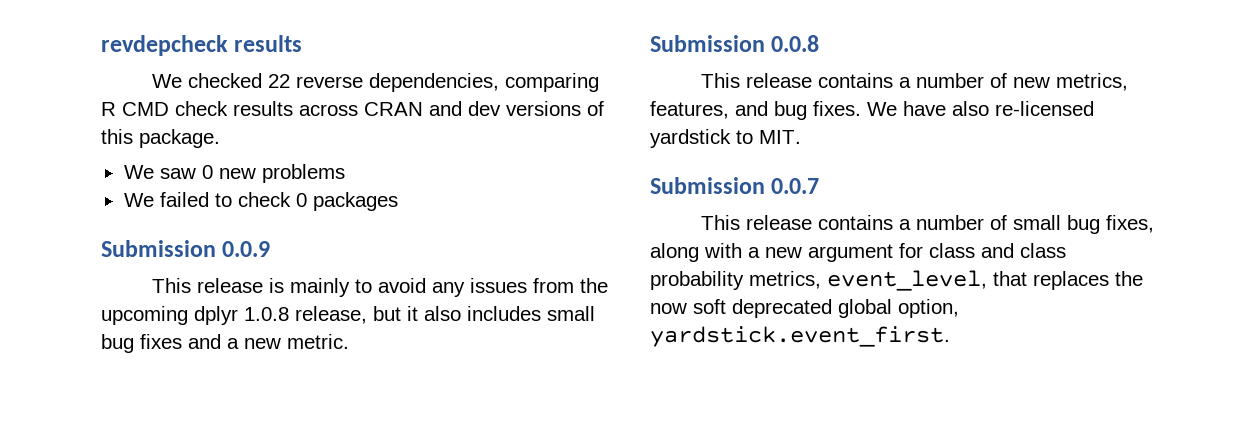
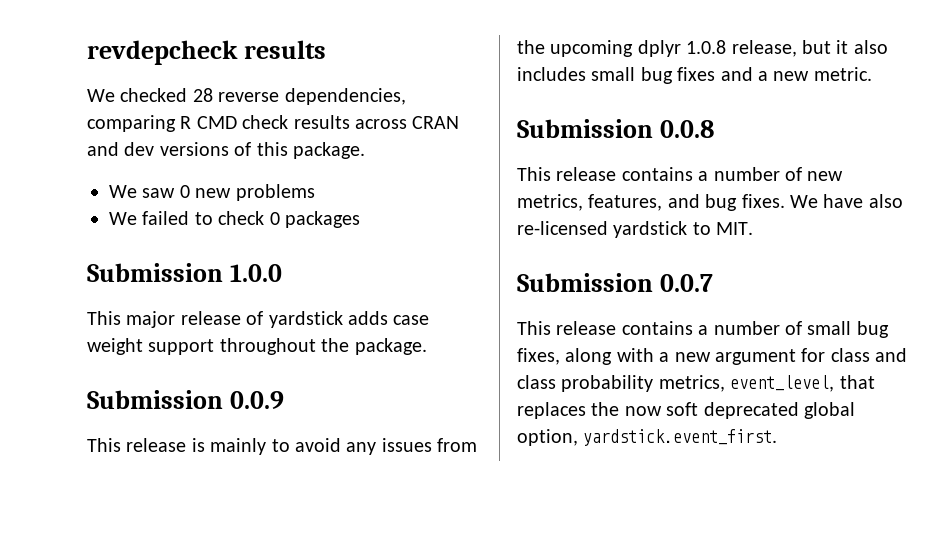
[267,74,290,88] 22 -> [192,88,213,102] 28
(398, 201) none -> [87,263,282,282] [87,311,430,328] [87,338,427,355] // Submission 1.0.0 // This major release of yardstick adds case weight support throughout the package.

